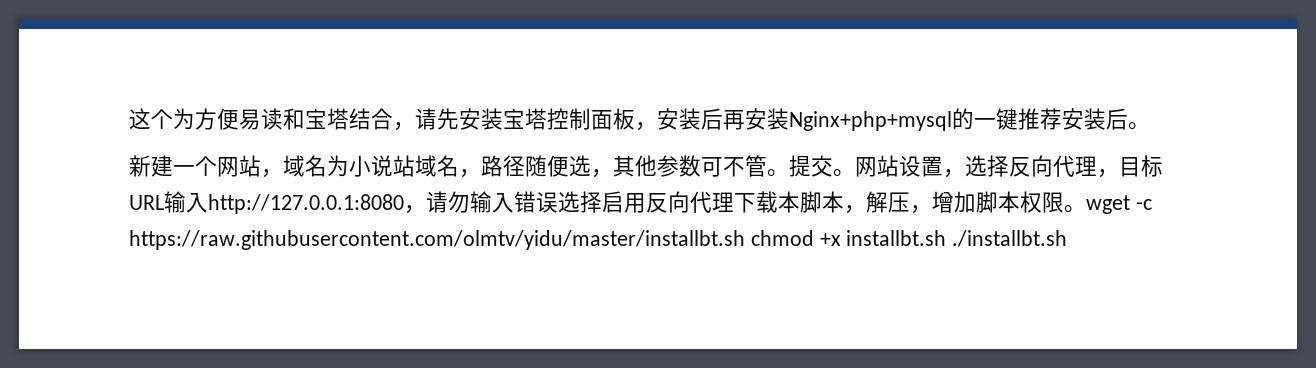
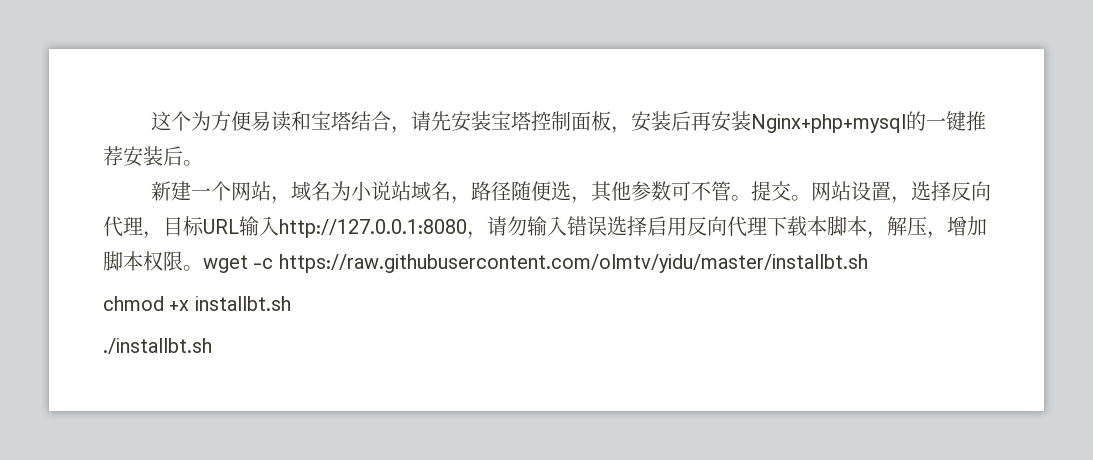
(745, 240) none -> (868, 263) //
(947, 238) none -> (291, 303) //

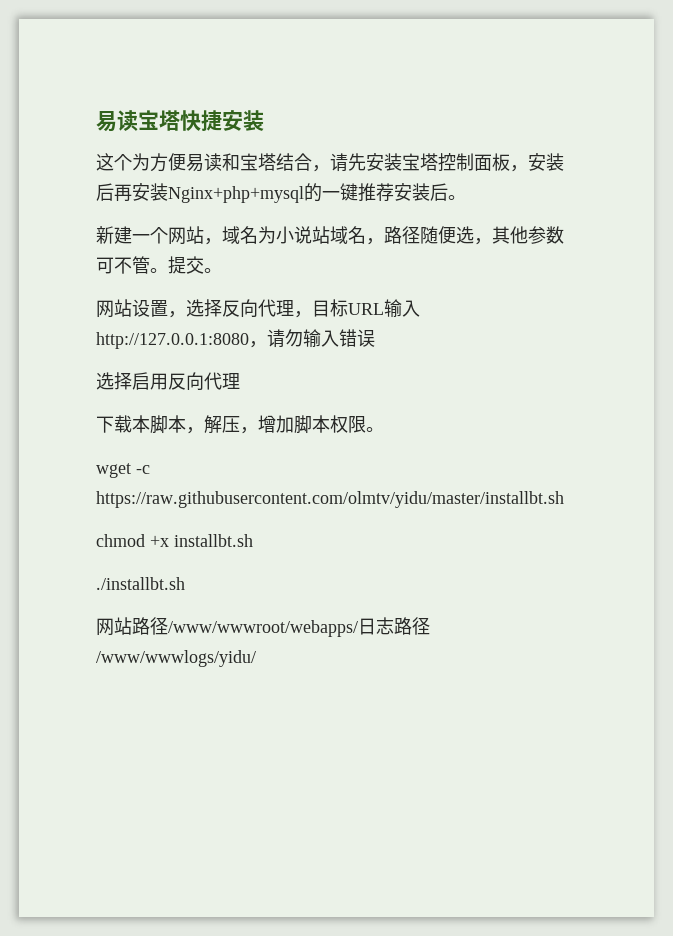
(150, 121) none -> [96,110,264,132] 易读宝塔快捷安装 //
(811, 198) none -> (222, 270) //
(607, 226) none -> (375, 338) //
(767, 226) none -> (240, 381) //
(203, 268) none -> (384, 429) //
(212, 346) none -> [96,617,430,637] [96,650,256,667] // 网站路径/www/wwwroot/webapps/日志路径/www/wwwlogs/yidu/

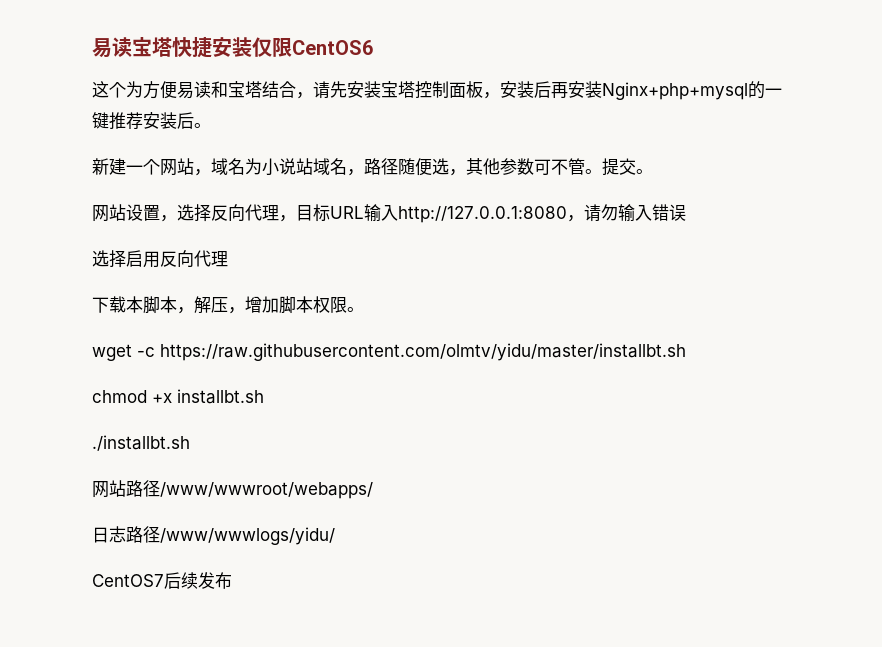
(264, 120) none -> [252,37,373,57] 仅限CentOS6
(358, 628) none -> (373, 490) //
(256, 658) none -> [92,572,232,589] // CentOS7后续发布

